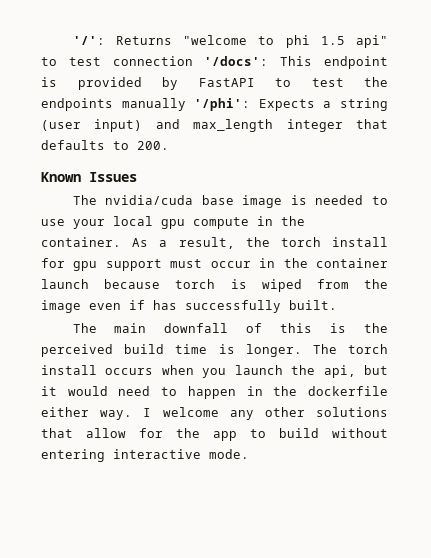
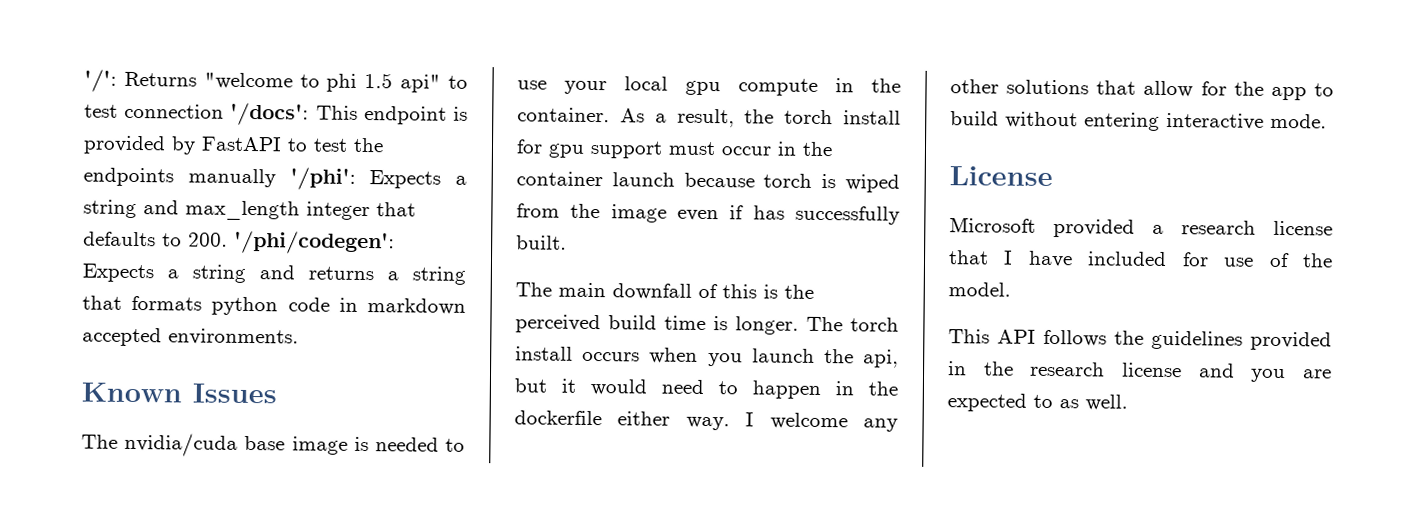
[41,119,143,132] (user input) -> (137, 209) none
(169, 145) none -> [234,230,395,255] [82,263,466,285] [82,295,466,316] [82,327,299,347] '/phi/codegen': Expects a string and returns a string that formats python code in markdown accepted environments.
(249, 454) none -> [949,166,1053,187] [949,217,1333,238] [948,250,1333,268] [948,282,1011,297] [948,329,1332,351] [948,361,1332,383] [947,393,1128,412] // License // Microsoft provided a research license that I have included for use of the model. // This API follows the guidelines provided in the research license and you are expected to as well.

